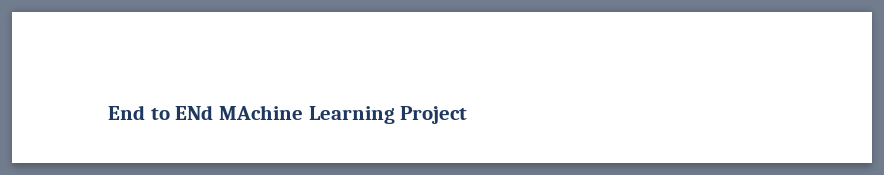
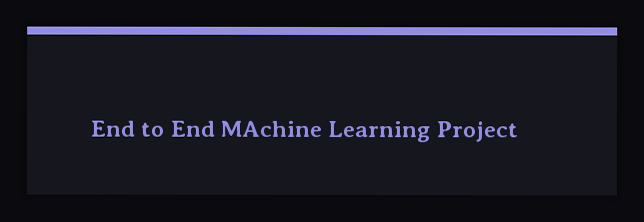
[175,105,214,120] ENd -> [169,120,215,137] End

